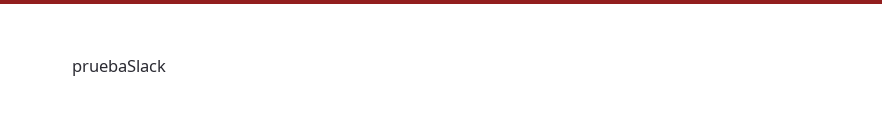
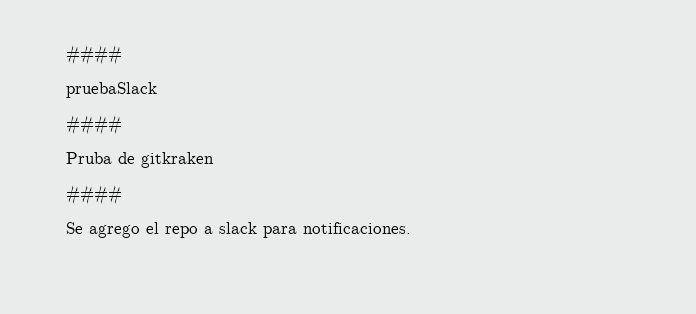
(72, 68) none -> [66,45,122,65] #### //
(166, 68) none -> [66,115,122,135] [66,152,214,168] [66,185,122,205] [66,222,411,238] // #### // Pruba de gitkraken // #### // Se agrego el repo a slack para notificaciones.

